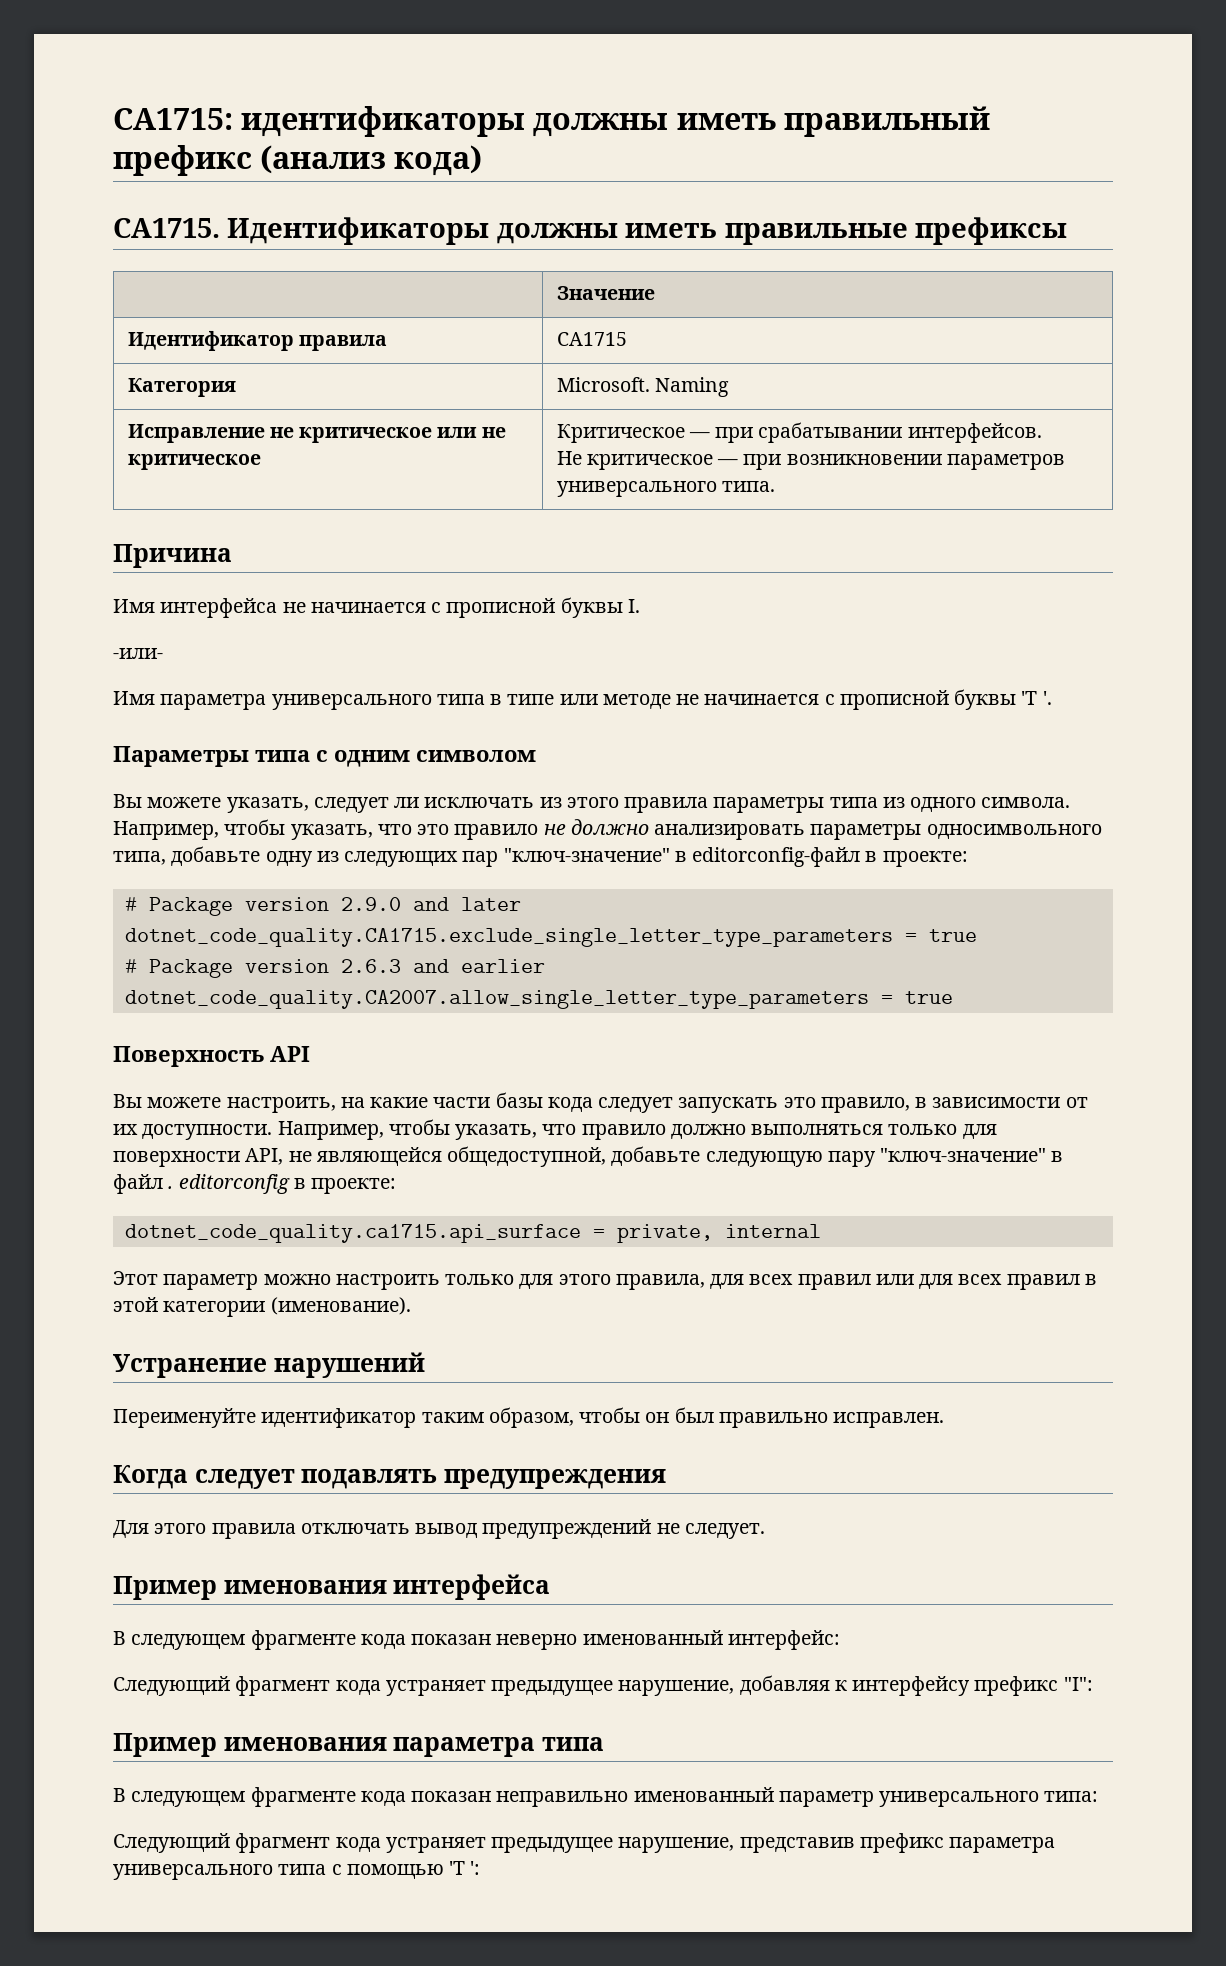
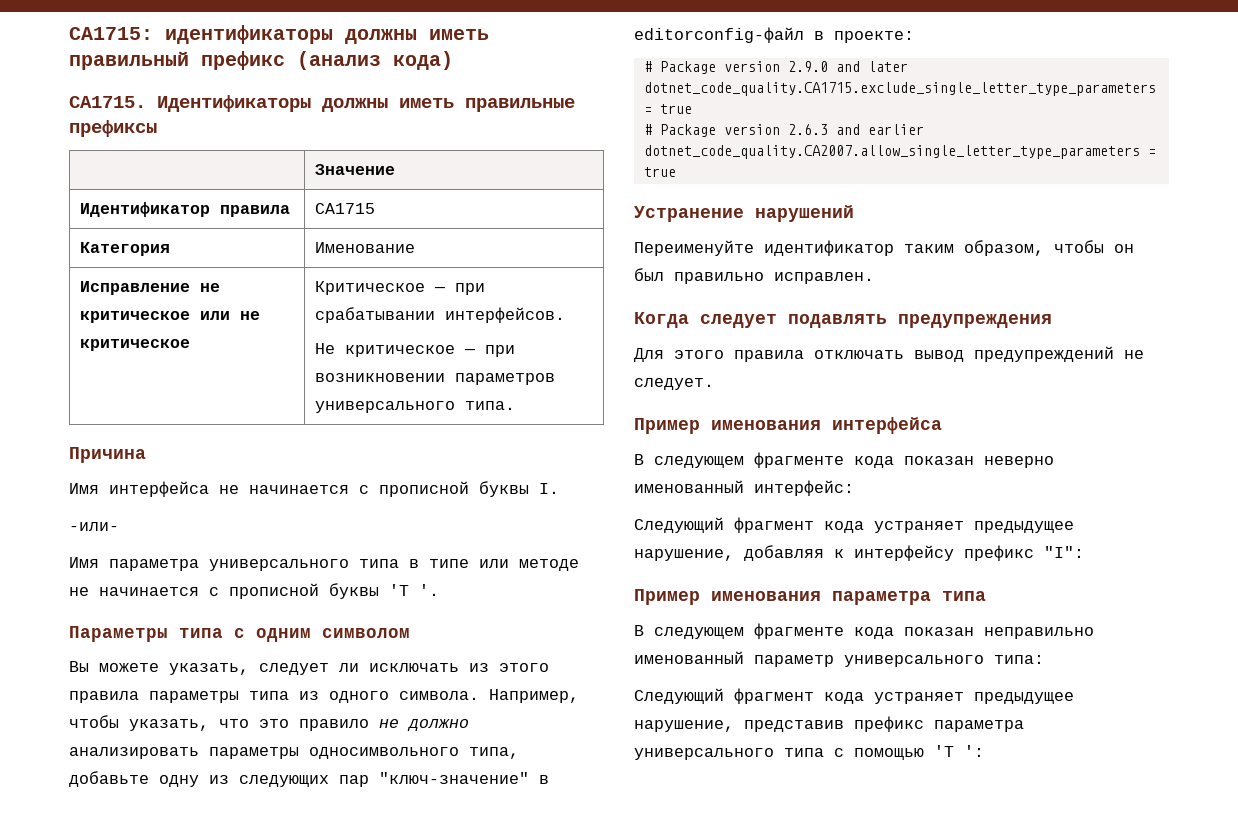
[556,377,729,397] Microsoft. Naming -> [315,242,416,253] Именование
[113,1046,310,1067] [113,1092,1088,1113] [113,1119,997,1140] [113,1146,1064,1167] [113,1174,397,1194] [124,1224,821,1243] [113,1271,1097,1290] [113,1297,411,1317] // Поверхность API // Вы можете настроить, на какие части базы кода следует запускать это правило, в зависимости от их доступности. Например, чтобы указать, что правило должно выполняться только для поверхности API, не являющейся общедоступной, добавьте следующую пару "ключ-значение" в файл . editorconfig в проекте: // dotnet_code_quality.ca1715.api_surface = private, internal // Этот параметр можно настроить только для этого правила, для всех правил или для всех правил в этой категории (именование). -> (676, 172) none

